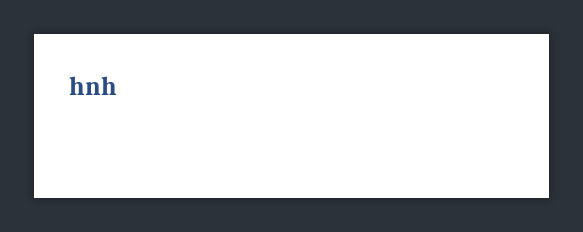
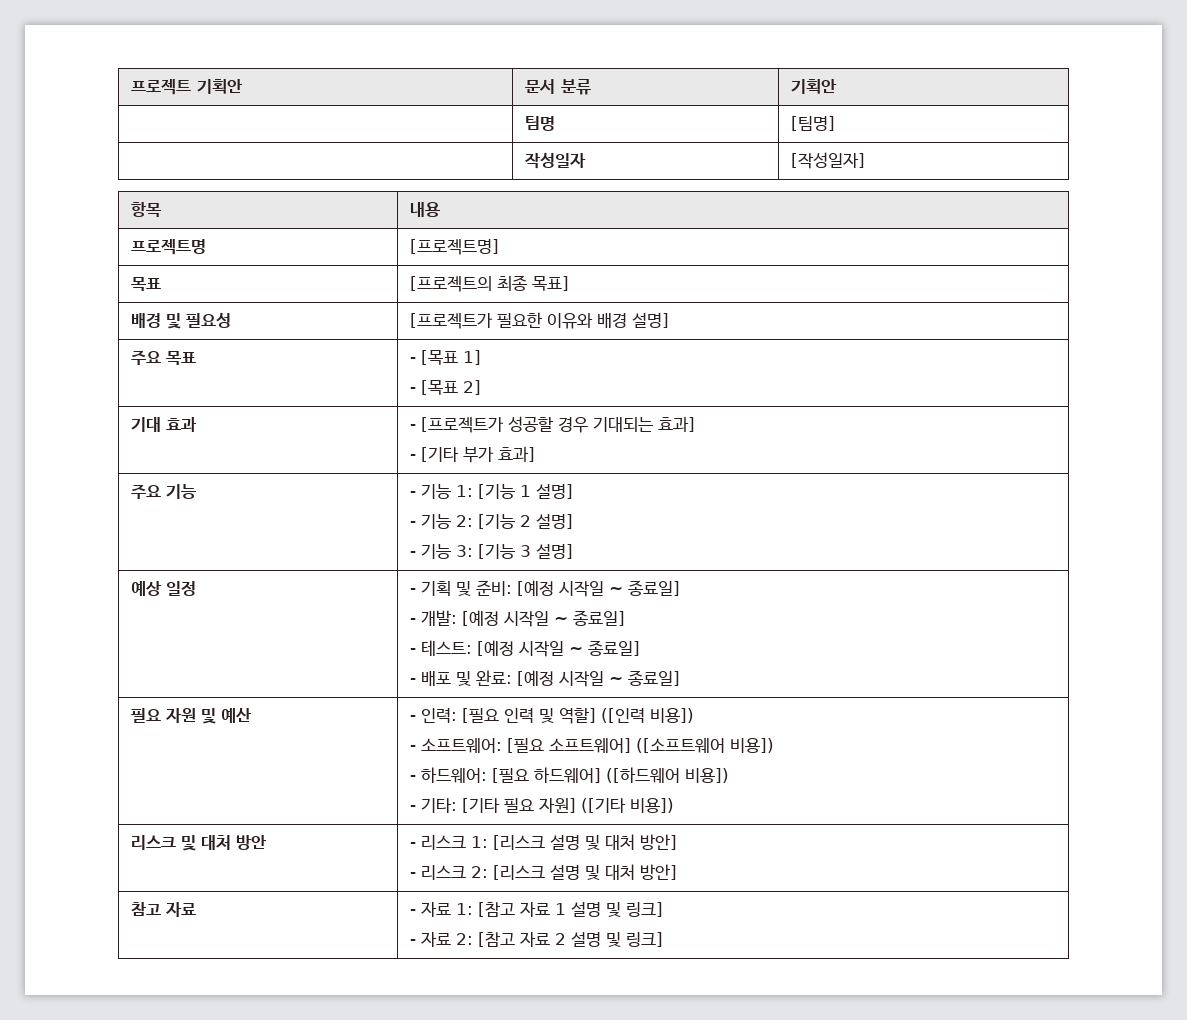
[69,76,117,95] hnh -> [131,79,244,95] [525,79,592,95] [791,79,838,94] [525,116,556,131] [791,116,836,131] [525,152,587,169] [791,152,866,169] [131,202,163,217] [410,202,442,217] [131,239,207,255] [410,239,500,255] [131,277,162,291] [410,275,570,292] [131,312,232,329] [410,312,670,329] [131,350,197,365] [410,350,482,365] [410,380,482,395] [131,417,198,432] [410,416,696,433] [410,446,536,463] [131,484,198,499] [410,484,574,499] [410,514,574,529] [410,544,574,559] [131,581,197,596] [410,580,681,597] [410,610,626,627] [410,640,641,657] [410,670,681,687] [131,708,253,724] [410,707,695,724] [410,738,775,753] [410,767,730,783] [410,798,675,813] [131,835,268,851] [410,834,678,850] [410,864,678,880] [131,902,197,917] [410,902,664,917] [410,932,664,947] 프로젝트 기획안 | 문서 분류 | 기획안 // | 팀명 | [팀명] // | 작성일자 | [작성일자] // 항목 | 내용 // 프로젝트명 | [프로젝트명] // 목표 | [프로젝트의 최종 목표] // 배경 및 필요성 | [프로젝트가 필요한 이유와 배경 설명] // 주요 목표 | - [목표 1] // - [목표 2] // 기대 효과 | - [프로젝트가 성공할 경우 기대되는 효과] // - [기타 부가 효과] // 주요 기능 | - 기능 1: [기능 1 설명] // - 기능 2: [기능 2 설명] // - 기능 3: [기능 3 설명] // 예상 일정 | - 기획 및 준비: [예정 시작일 ~ 종료일] // - 개발: [예정 시작일 ~ 종료일] // - 테스트: [예정 시작일 ~ 종료일] // - 배포 및 완료: [예정 시작일 ~ 종료일] // 필요 자원 및 예산 | - 인력: [필요 인력 및 역할] ([인력 비용]) // - 소프트웨어: [필요 소프트웨어] ([소프트웨어 비용]) // - 하드웨어: [필요 하드웨어] ([하드웨어 비용]) // - 기타: [기타 필요 자원] ([기타 비용]) // 리스크 및 대처 방안 | - 리스크 1: [리스크 설명 및 대처 방안] // - 리스크 2: [리스크 설명 및 대처 방안] // 참고 자료 | - 자료 1: [참고 자료 1 설명 및 링크] // - 자료 2: [참고 자료 2 설명 및 링크]

